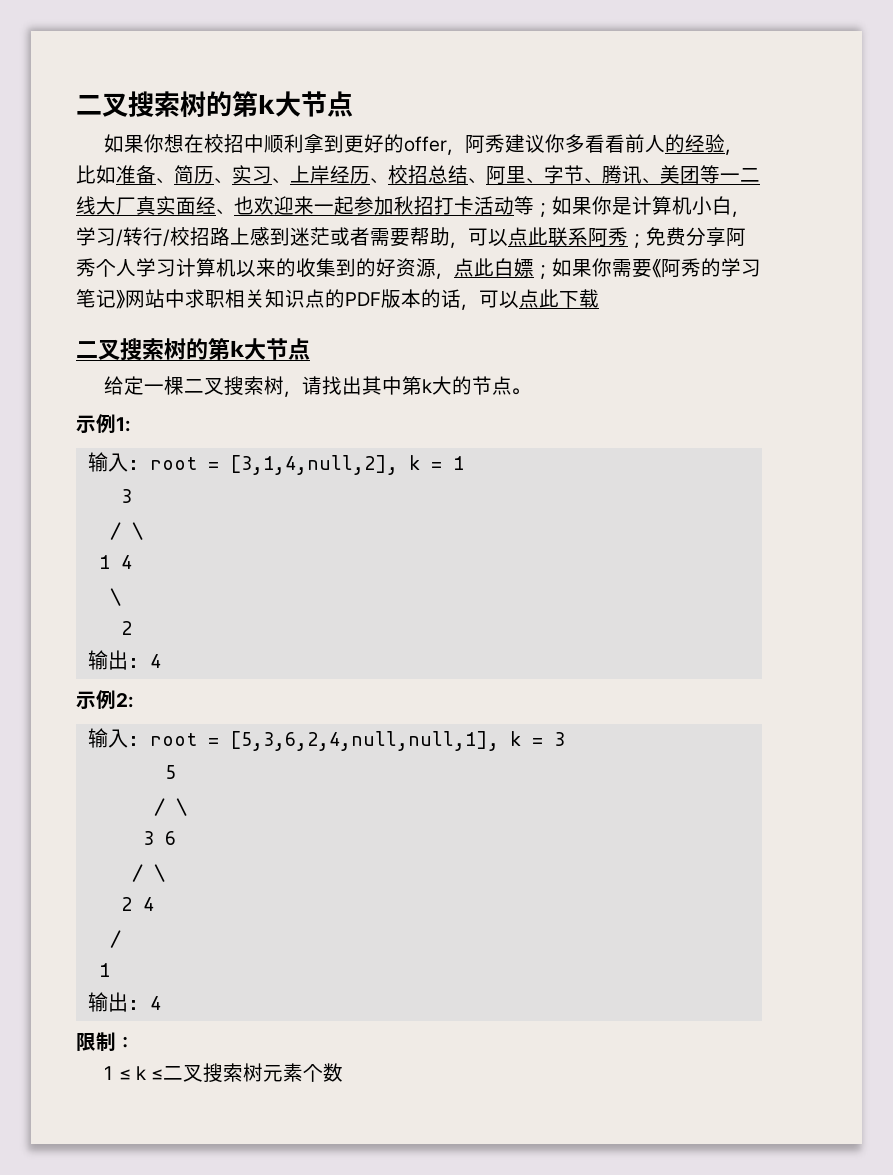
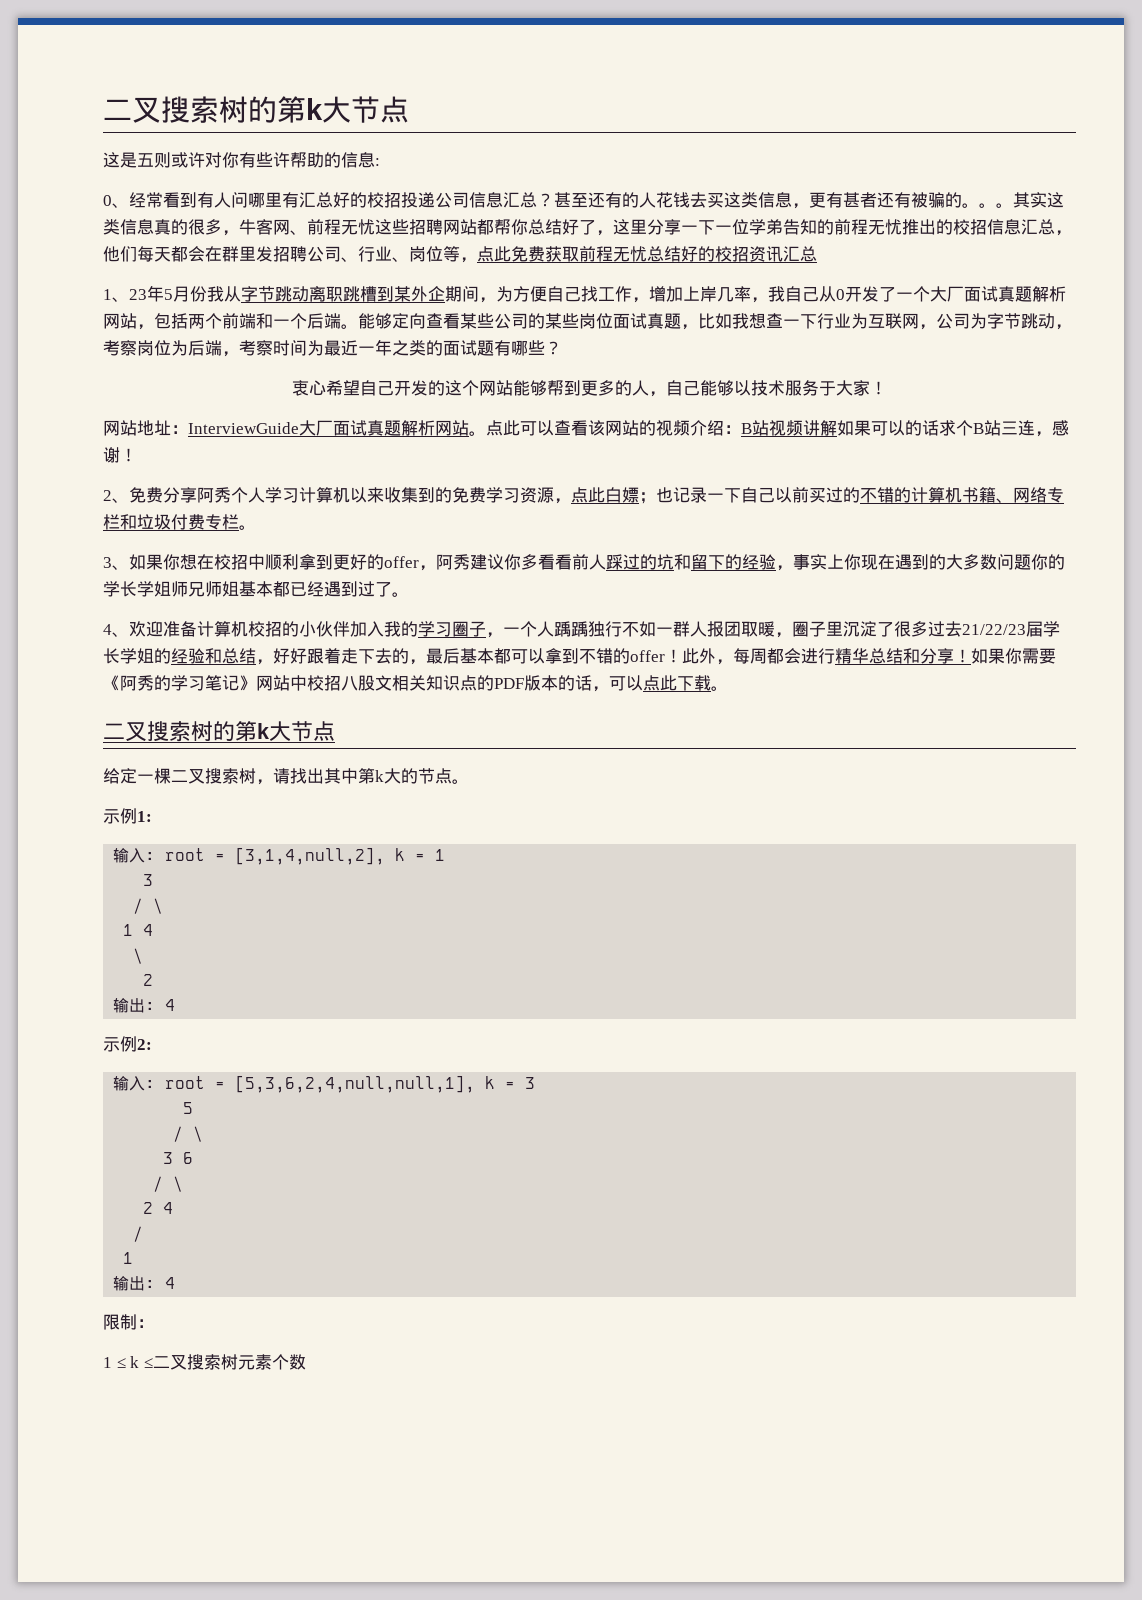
[76,91,353,118] 二叉搜索树的第k大节点 // -> [103,96,409,123] [103,152,380,168] [103,192,1064,209] [103,219,1072,236] [103,246,817,263] [103,285,1066,303] [103,313,1072,330] [103,339,562,357] [292,380,887,397] [103,420,1069,437] [103,447,137,463] [103,487,1064,504] [103,514,256,530] [103,557,129,570] 二叉搜索树的第k大节点 // 这是五则或许对你有些许帮助的信息: // 0、经常看到有人问哪里有汇总好的校招投递公司信息汇总？甚至还有的人花钱去买这类信息，更有甚者还有被骗的。。。其实这类信息真的很多，牛客网、前程无忧这些招聘网站都帮你总结好了，这里分享一下一位学弟告知的前程无忧推出的校招信息汇总，他们每天都会在群里发招聘公司、行业、岗位等，点此免费获取前程无忧总结好的校招资讯汇总 // 1、23年5月份我从字节跳动离职跳槽到某外企期间，为方便自己找工作，增加上岸几率，我自己从0开发了一个大厂面试真题解析网站，包括两个前端和一个后端。能够定向查看某些公司的某些岗位面试真题，比如我想查一下行业为互联网，公司为字节跳动，考察岗位为后端，考察时间为最近一年之类的面试题有哪些？ // 衷心希望自己开发的这个网站能够帮到更多的人，自己能够以技术服务于大家！ // 网站地址：InterviewGuide大厂面试真题解析网站。点此可以查看该网站的视频介绍：B站视频讲解如果可以的话求个B站三连，感谢！ // 2、免费分享阿秀个人学习计算机以来收集到的免费学习资源，点此白嫖；也记录一下自己以前买过的不错的计算机书籍、网络专栏和垃圾付费专栏。 // 3、
[665,134,744,155] [76,165,760,185] [76,196,750,217] [76,227,746,248] [76,258,552,279] 的经验，比如准备、简历、实习、上岸经历、校招总结、阿里、字节、腾讯、美团等一二线大厂真实面经、也欢迎来一起参加秋招打卡活动等；如果你是计算机小白，学习/转行/校招路上感到迷茫或者需要帮助，可以点此联系阿秀；免费分享阿秀个人学习计算机以来的收集到的好资源，点此白嫖； -> [606,554,1065,571] [103,581,409,597] [103,621,1060,638] [103,648,971,665] 踩过的坑和留下的经验，事实上你现在遇到的大多数问题你的学长学姐师兄师姐基本都已经遇到过了。 // 4、欢迎准备计算机校招的小伙伴加入我的学习圈子，一个人踽踽独行不如一群人报团取暖，圈子里沉淀了很多过去21/22/23届学长学姐的经验和总结，好好跟着走下去的，最后基本都可以拿到不错的offer！此外，每周都会进行精华总结和分享！
[185,289,225,308] 求职 -> [307,675,392,691] 校招八股文
(599, 298) none -> [711,686,728,691] 。

